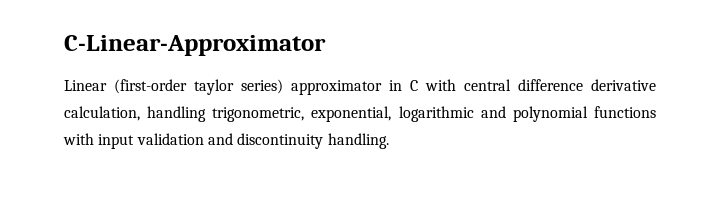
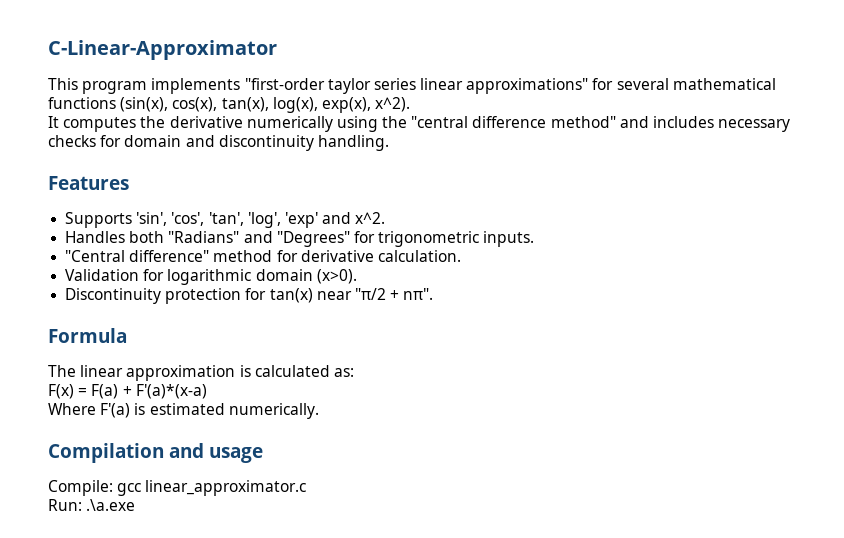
[64,79,656,95] [64,106,656,122] [63,133,389,149] Linear (first-order taylor series) approximator in C with central difference derivative calculation, handling trigonometric, exponential, logarithmic and polynomial functions with input validation and discontinuity handling. -> [48,78,776,94] [48,97,411,113] [48,116,791,132] [48,135,389,151] [48,176,129,190] [65,212,386,228] [65,231,535,247] [65,250,461,262] [65,269,357,285] [65,288,434,304] [48,328,127,343] [48,365,354,381] [48,384,207,399] [48,403,319,419] [48,443,263,463] [48,480,307,496] [48,499,136,511] This program implements "first-order taylor series linear approximations" for several mathematical functions (sin(x), cos(x), tan(x), log(x), exp(x), x^2). // It computes the derivative numerically using the "central difference method" and includes necessary checks for domain and discontinuity handling. // Features // Supports 'sin', 'cos', 'tan', 'log', 'exp' and x^2. // Handles both "Radians" and "Degrees" for trigonometric inputs. // "Central difference" method for derivative calculation. // Validation for logarithmic domain (x>0). // Discontinuity protection for tan(x) near "π/2 + nπ". // Formula // The linear approximation is calculated as: // F(x) = F(a) + F'(a)*(x-a) // Where F'(a) is estimated numerically. // Compilation and usage // Compile: gcc linear_approximator.c // Run: .\a.exe

